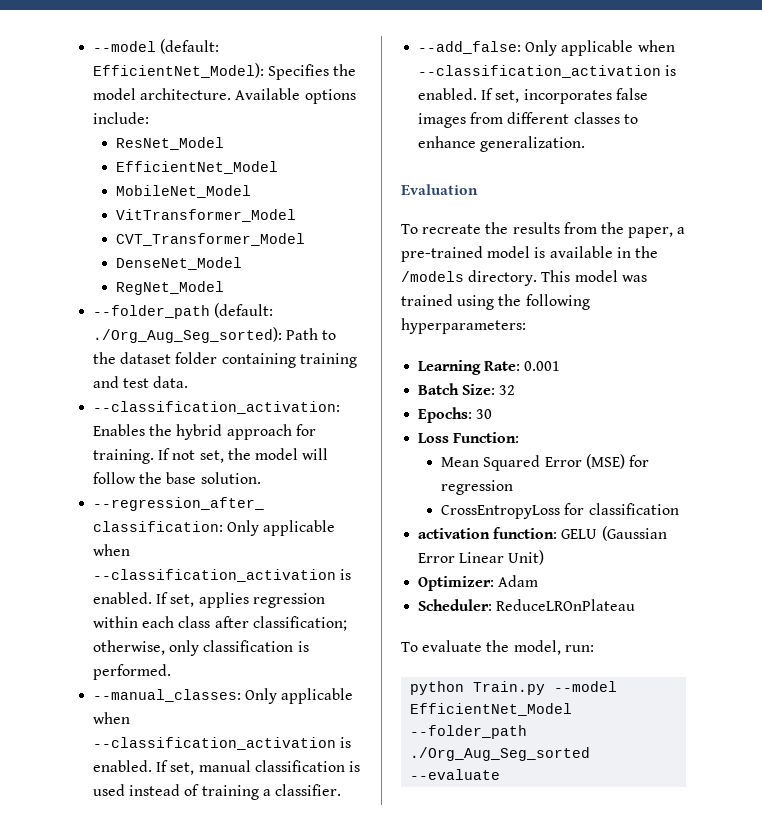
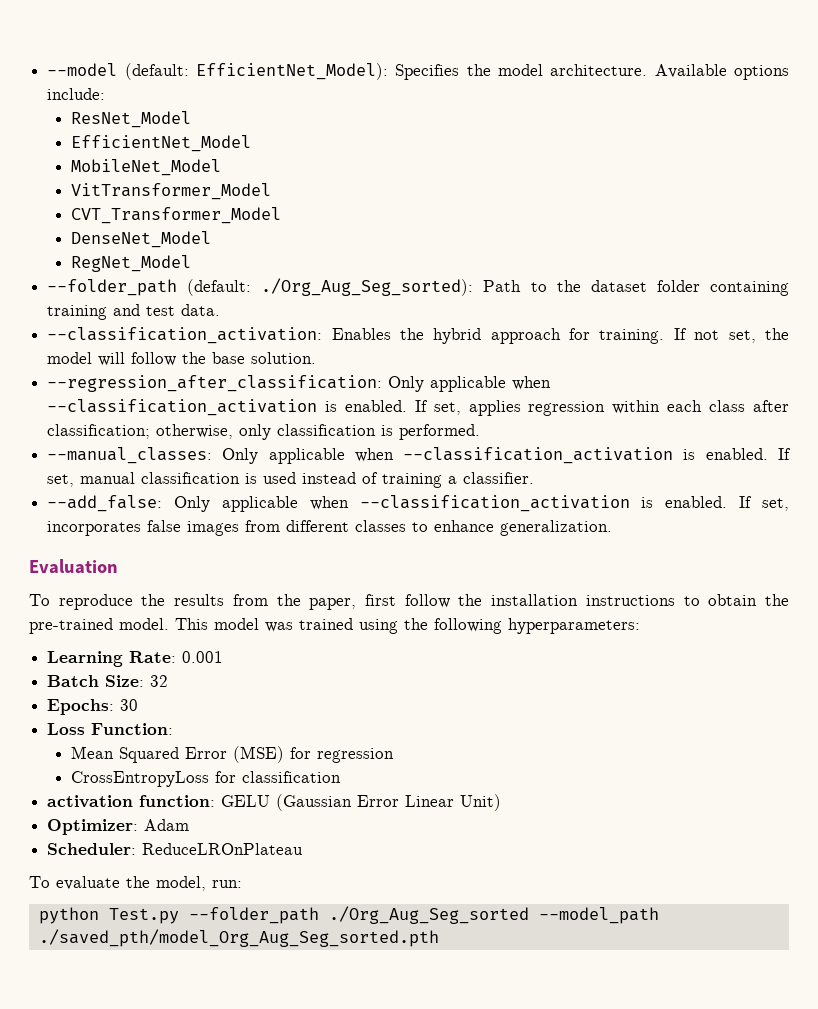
[422,224,482,234] recreate -> [58,594,133,610] reproduce
[677,227,686,234] [401,246,658,262] [401,270,538,286] a pre-trained model is available in the /models directory. -> [365,594,789,608] [29,618,169,634] first follow the installation instructions to obtain the pre-trained model.
[473,681,618,695] [410,703,573,716] [410,725,528,739] [410,747,591,761] [410,769,501,780] Train.py --model EfficientNet_Model --folder_path ./Org_Aug_Seg_sorted --evaluate -> [108,906,659,924] [38,929,439,947] Test.py --folder_path ./Org_Aug_Seg_sorted --model_path ./saved_pth/model_Org_Aug_Seg_sorted.pth

